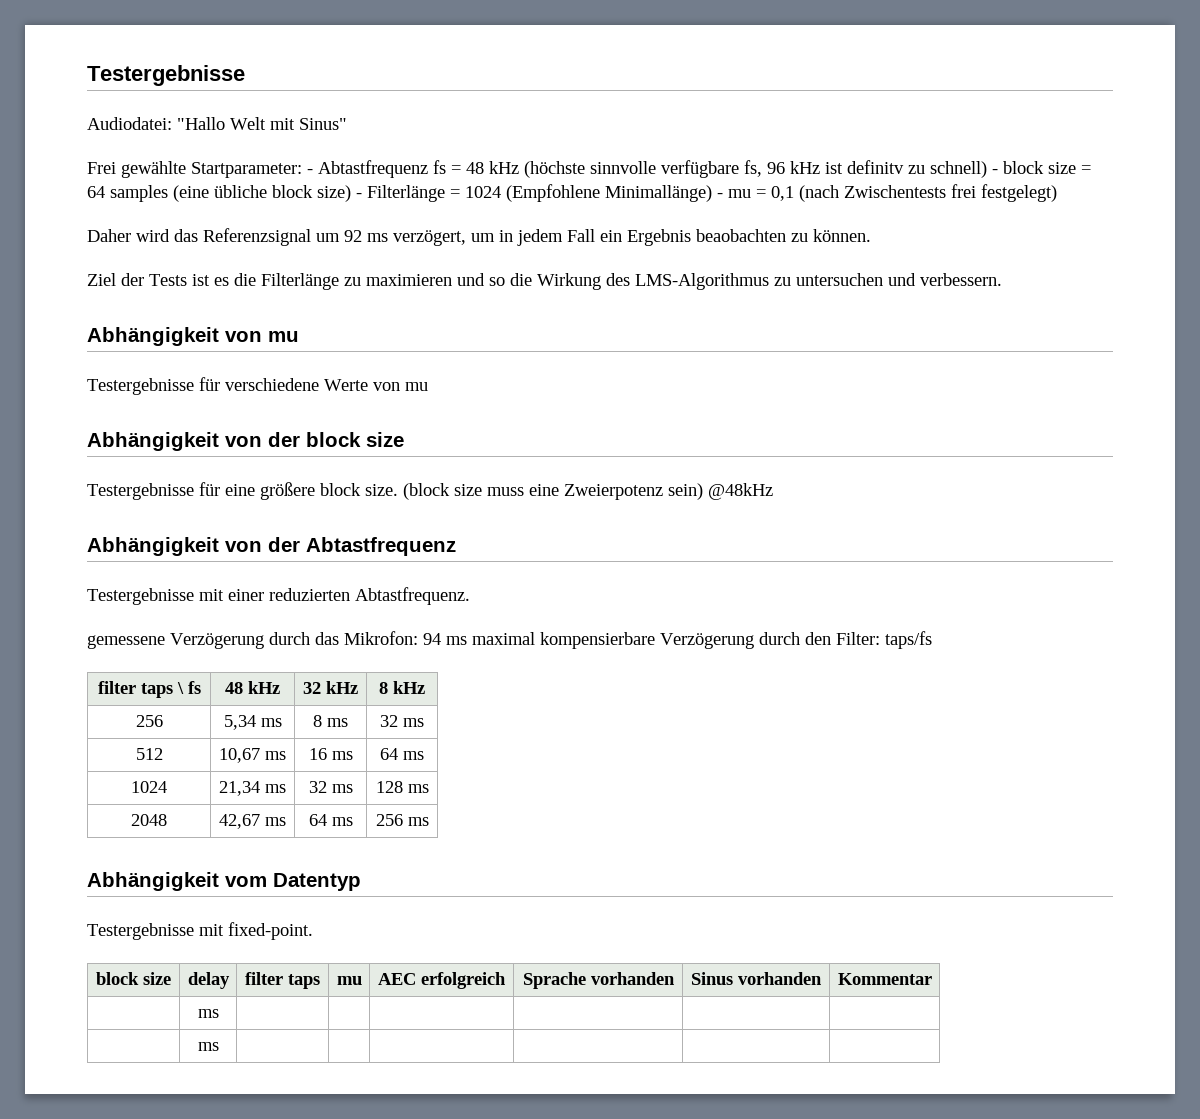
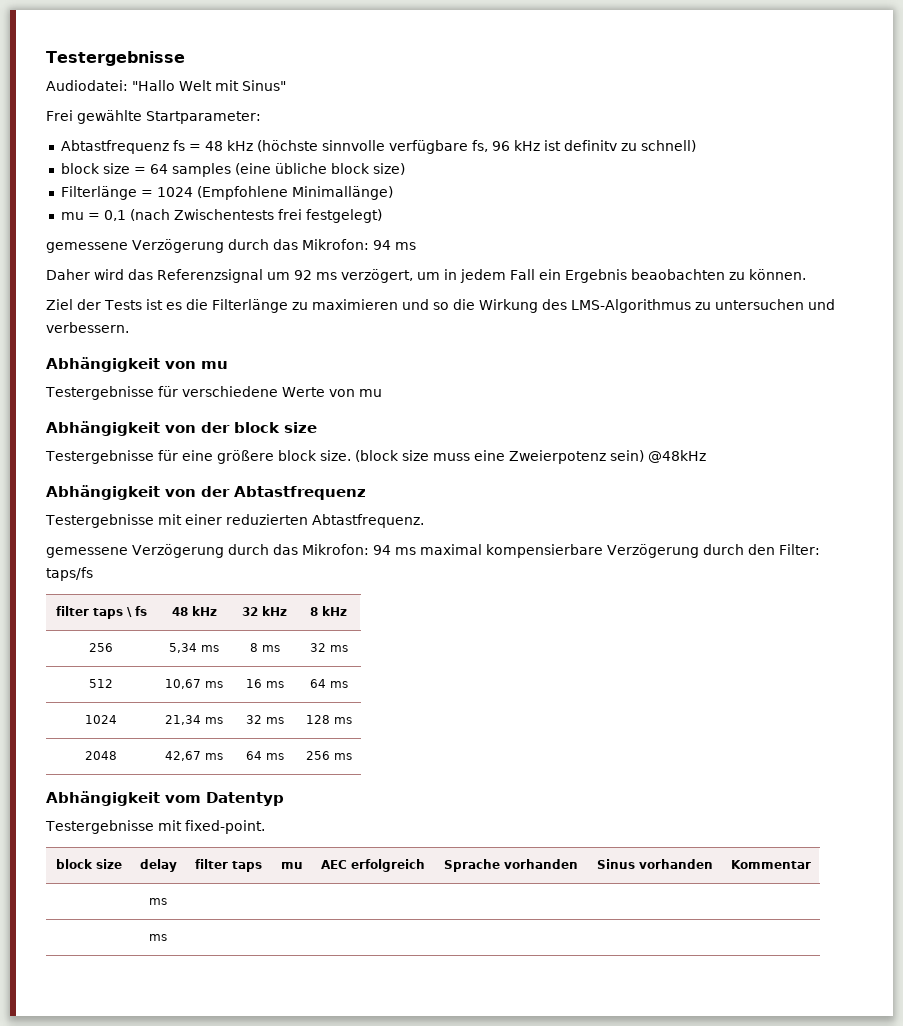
[307,169,313,174] - -> (261, 117) //
[992,169,998,174] - -> (696, 146) //
[356,193,362,198] - -> (405, 169) //
[717,193,723,198] - -> (393, 193) //
(1057, 193) none -> [46,239,416,253] // gemessene Verzögerung durch das Mikrofon: 94 ms

